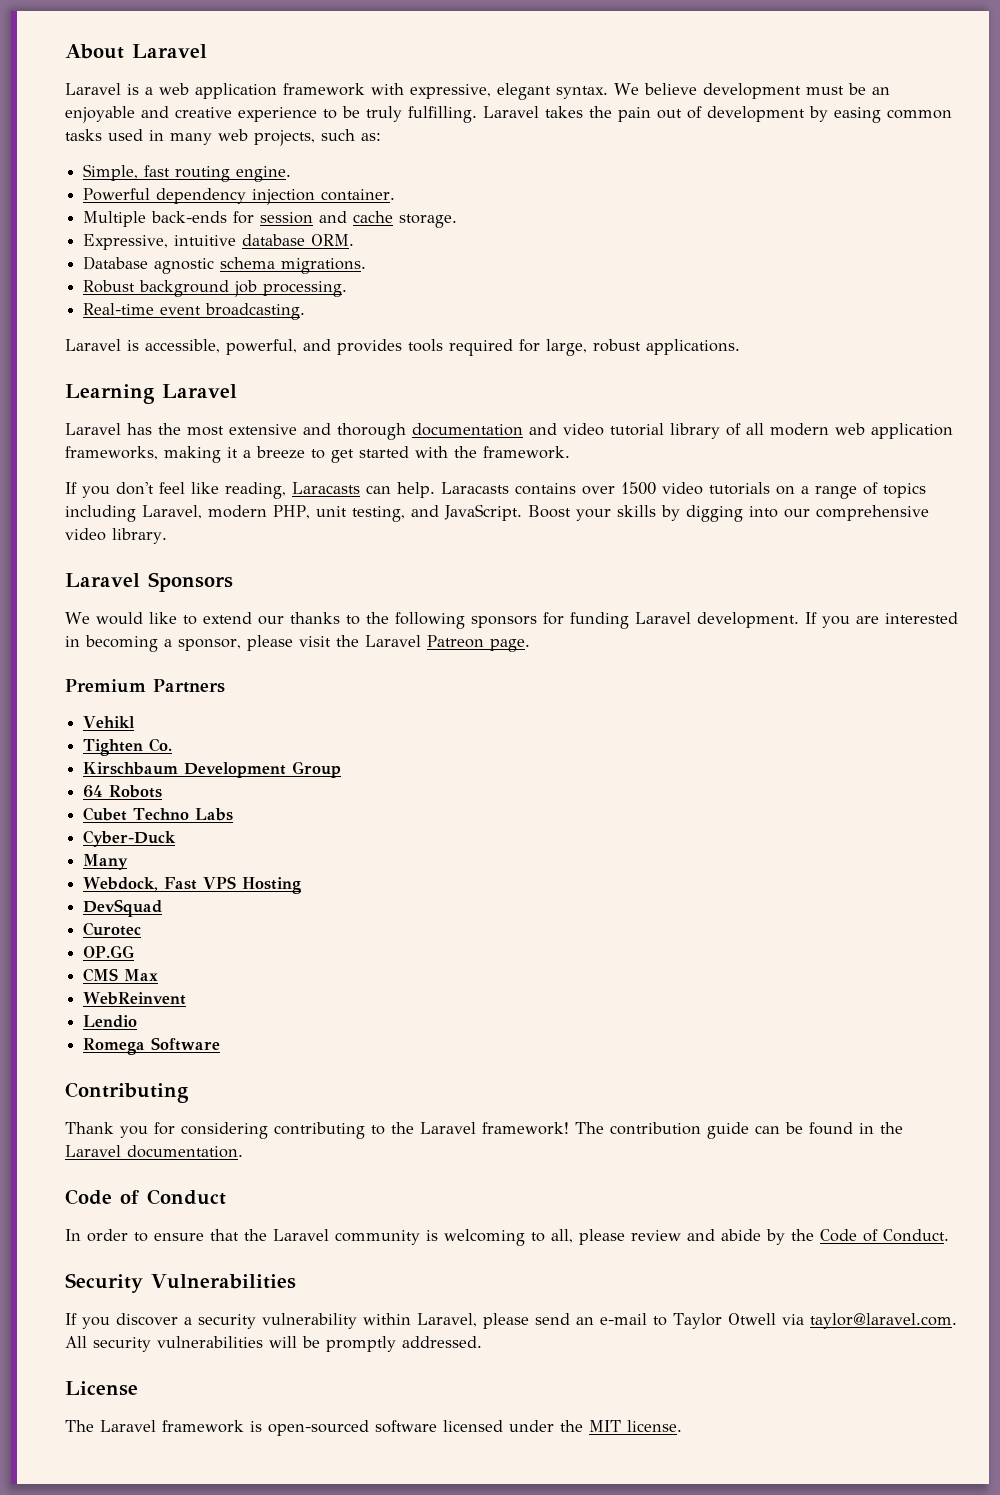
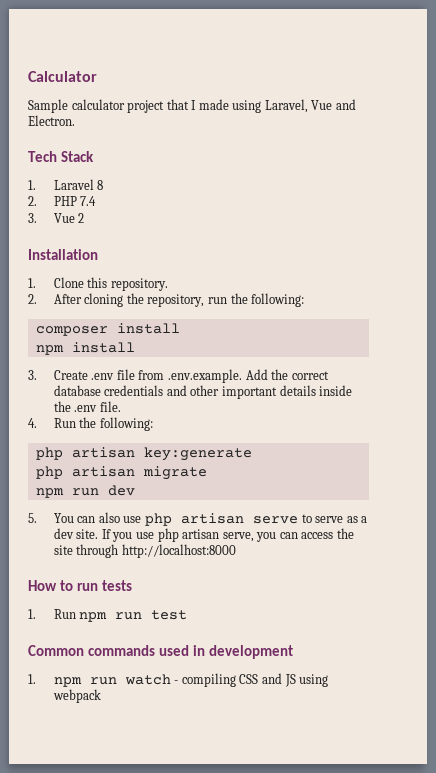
[65,44,207,59] [65,83,890,100] [65,106,952,123] [65,129,381,146] [83,164,292,182] [83,188,396,205] [83,211,458,228] [83,234,355,250] [83,256,367,274] [83,280,348,297] [83,303,306,320] [65,339,740,356] [65,384,237,404] [65,423,953,440] [65,446,570,463] [65,482,926,499] [65,504,929,522] [65,528,167,544] [65,572,233,592] [65,612,958,629] [65,635,530,652] [65,679,225,693] [83,716,136,728] [83,738,173,756] [83,761,342,778] [83,785,163,798] [83,807,234,821] [83,830,177,847] [83,854,129,870] [83,876,302,894] [83,899,163,917] [83,922,142,936] [83,945,135,958] [83,968,159,982] [83,992,187,1005] [83,1015,138,1028] [83,1037,221,1055] [65,1082,189,1103] [65,1122,903,1139] [65,1145,243,1158] [65,1189,226,1205] [65,1229,949,1246] [65,1273,296,1293] [65,1313,957,1329] [65,1336,482,1352] [65,1381,138,1396] [65,1420,682,1436] About Laravel // Laravel is a web application framework with expressive, elegant syntax. We believe development must be an enjoyable and creative experience to be truly fulfilling. Laravel takes the pain out of development by easing common tasks used in many web projects, such as: // Simple, fast routing engine. // Powerful dependency injection container. // Multiple back-ends for session and cache storage. // Expressive, intuitive database ORM. // Database agnostic schema migrations. // Robust background job processing. // Real-time event broadcasting. // Laravel is accessible, powerful, and provides tools required for large, robust applications. // Learning Laravel // Laravel has the most extensive and thorough documentation and video tutorial library of all modern web application frameworks, making it a breeze to get started with the framework. // If you don't feel like reading, Laracasts can help. Laracasts contains over 1500 video tutorials on a range of topics including Laravel, modern PHP, unit testing, and JavaScript. Boost your skills by digging into our comprehensive video library. // Laravel Sponsors // We would like to extend our thanks to the following sponsors for funding Laravel development. If you are interested in becoming a sponsor, please visit the Laravel Patreon page. // Premium Partners // Vehikl // Tighten Co. // Kirschbaum Development Group // 64 Robots // Cubet Techno Labs // Cyber-Duck // Many // Webdock, Fast VPS Hosting // DevSquad // Curotec // OP.GG // CMS Max // WebReinvent // Lendio // Romega Software // Contributing // Thank you for considering contributing to the Laravel framework! The contribution guide can be found in the Laravel documentation. // Code of Conduct // In order to ensure that the Laravel community is welcoming to all, please review and abide by the Code of Conduct. // Security Vulnerabilities // If you discover a security vulnerability within Laravel, please send an e-mail to Taylor Otwell via taylor@laravel.com. All security vulnerabilities will be promptly addressed. // License // The Laravel framework is open-sourced software licensed under the MIT license. -> [28,71,97,82] [28,99,356,113] [28,115,75,126] [28,151,95,162] [28,179,104,190] [28,196,97,206] [28,213,85,223] [28,249,98,260] [28,277,168,291] [28,293,305,307] [35,323,180,336] [35,342,135,355] [28,369,329,383] [53,385,353,399] [53,401,121,412] [28,417,153,431] [35,447,252,461] [35,466,207,480] [35,485,135,498] [28,512,368,526] [53,528,354,542] [53,544,236,558] [28,580,133,591] [28,609,188,622] [28,645,294,659] [28,673,329,687] [52,689,101,703] Calculator // Sample calculator project that I made using Laravel, Vue and Electron. // Tech Stack // 1. Laravel 8 // 2. PHP 7.4 // 3. Vue 2 // Installation // 1. Clone this repository. // 2. After cloning the repository, run the following: // composer install // npm install // 3. Create .env file from .env.example. Add the correct database credentials and other important details inside the .env file. // 4. Run the following: // php artisan key:generate // php artisan migrate // npm run dev // 5. You can also use php artisan serve to serve as a dev site. If you use php artisan serve, you can access the site through http://localhost:8000 // How to run tests // 1. Run npm run test // Common commands used in development // 1. npm run watch - compiling CSS and JS using webpack

